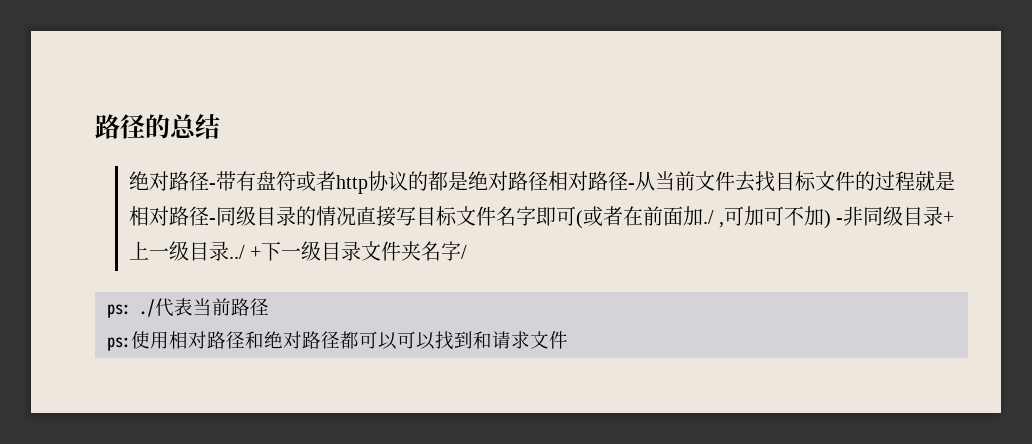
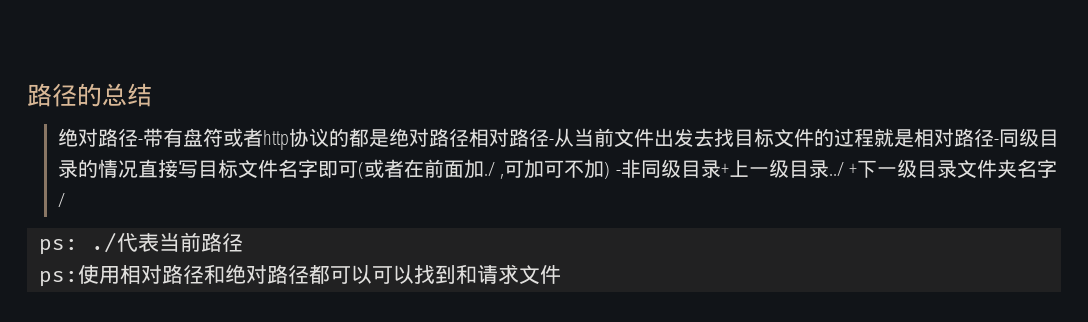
(735, 181) none -> [653,128,694,147] 出发

